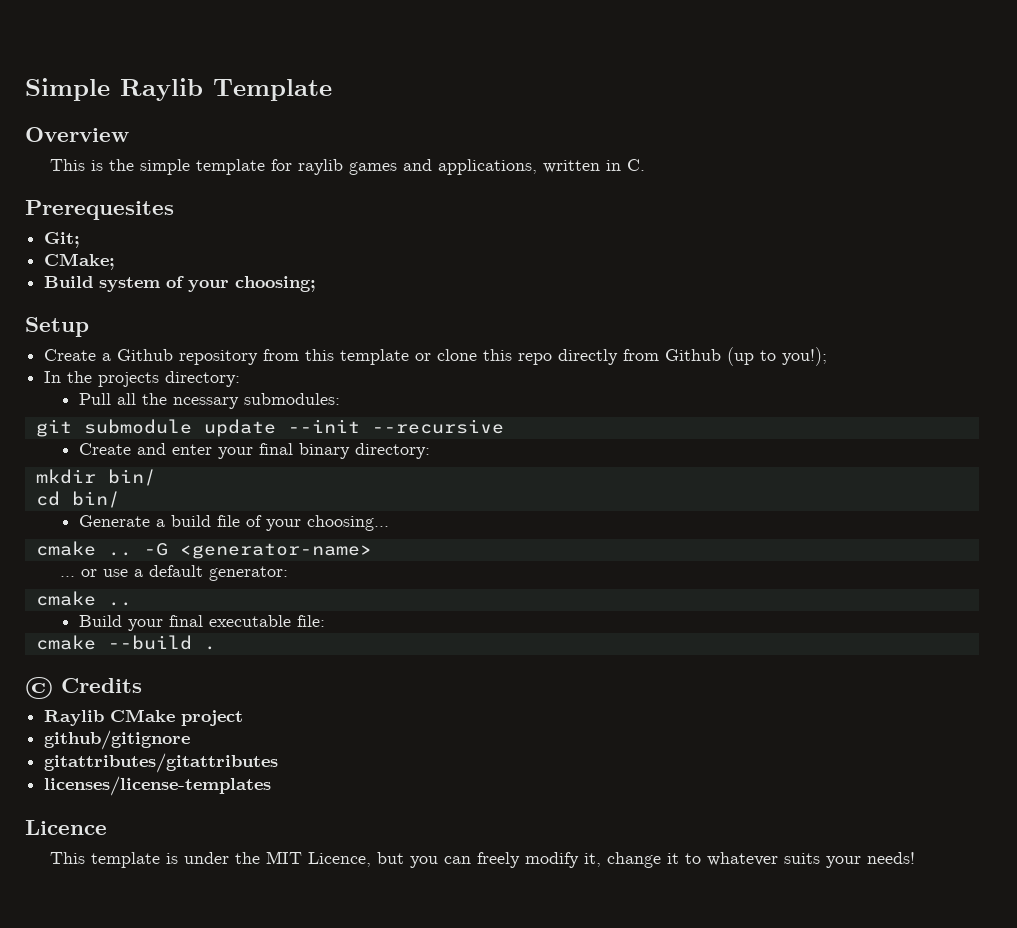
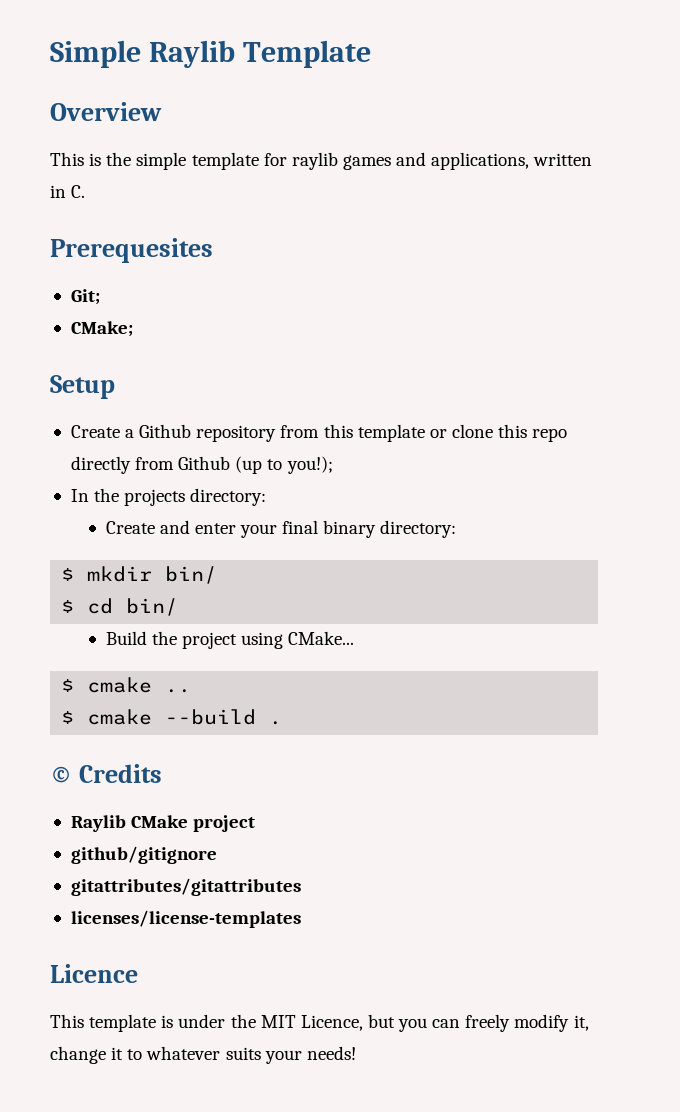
[44,276,317,292] // Build system of your choosing; -> (133, 329) none
[79,393,341,409] [35,419,504,437] // Pull all the ncessary submodules: // git submodule update --init --recursive -> (267, 497) none
(431, 451) none -> [61,568,75,581] $
(156, 477) none -> [61,600,75,613] $
[79,515,390,531] [35,541,372,559] [59,565,288,581] [35,591,132,606] [79,615,326,631] Generate a build file of your choosing... // cmake .. -G <generator-name> // ... or use a default generator: // cmake .. // Build your final executable file: // -> [105,631,355,649] [61,677,192,693] [61,711,75,724] Build the project using CMake... // $ cmake .. // $

